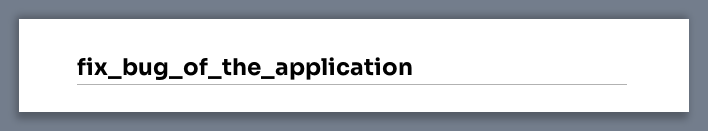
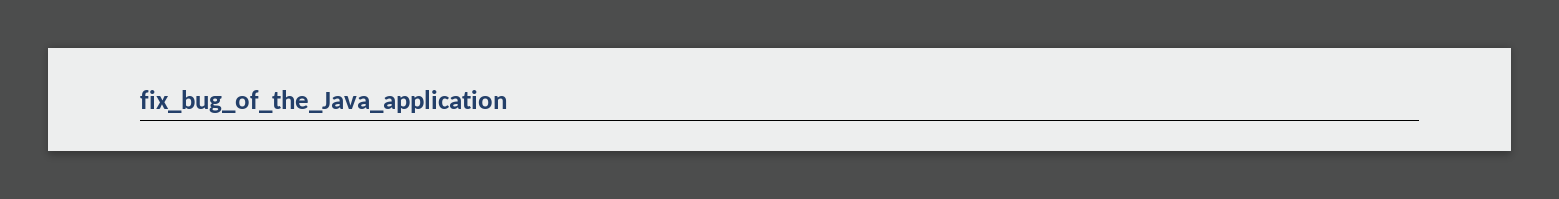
[77,57,413,81] fix_bug_of_the_application -> [140,90,507,113] fix_bug_of_the_Java_application

